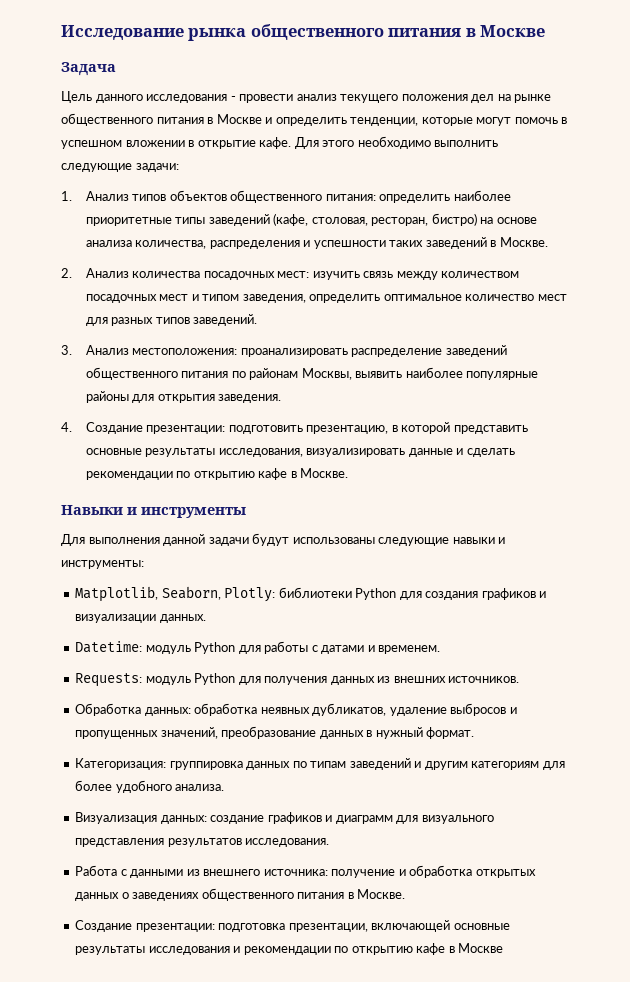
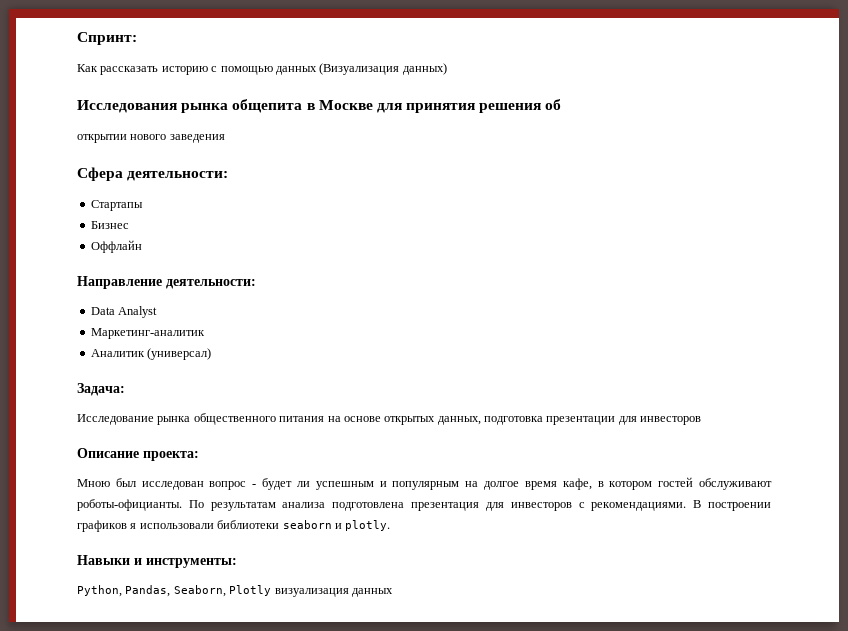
[61,24,546,41] [61,62,116,76] [61,91,552,103] [61,113,568,126] [61,136,499,149] [61,163,179,172] [61,190,511,203] [85,213,537,226] [85,237,548,249] [61,268,520,280] [85,294,567,303] [85,314,258,326] [61,345,507,357] [85,367,539,380] [85,391,282,403] [61,422,528,434] [85,448,515,457] [85,468,349,480] [61,505,246,518] [61,533,506,546] [61,560,144,569] [75,586,547,602] [75,614,206,623] [75,641,441,654] [75,673,520,687] [75,703,517,716] [75,726,475,739] [75,758,565,770] [75,780,225,793] [75,812,494,824] [75,838,330,847] [75,865,536,878] [75,888,406,901] [75,920,510,932] [75,943,504,955] Исследование рынка общественного питания в Москве // Задача // Цель данного исследования - провести анализ текущего положения дел на рынке общественного питания в Москве и определить тенденции, которые могут помочь в успешном вложении в открытие кафе. Для этого необходимо выполнить следующие задачи: // 1. Анализ типов объектов общественного питания: определить наиболее приоритетные типы заведений (кафе, столовая, ресторан, бистро) на основе анализа количества, распределения и успешности таких заведений в Москве. // 2. Анализ количества посадочных мест: изучить связь между количеством посадочных мест и типом заведения, определить оптимальное количество мест для разных типов заведений. // 3. Анализ местоположения: проанализировать распределение заведений общественного питания по районам Москвы, выявить наиболее популярные районы для открытия заведения. // 4. Создание презентации: подготовить презентацию, в которой представить основные результаты исследования, визуализировать данные и сделать рекомендации по открытию кафе в Москве. // Навыки и инструменты // Для выполнения данной задачи будут использованы следующие навыки и инструменты: // Matplotlib, Seaborn, Plotly: библиотеки Python для создания графиков и визуализации данных. // Datetime: модуль Python для работы с датами и временем. // Requests: модуль Python для получения данных из внешних источников. // Обработка данных: обработка неявных дубликатов, удаление выбросов и пропущенных значений, преобразование данных в нужный формат. // Категоризация: группировка данных по типам заведений и другим категориям для более удобного анализа. // Визуализация данных: создание графиков и диаграмм для визуального представления результатов исследования. // Работа с данными из внешнего источника: получение и обработка открытых данных о заведениях общественного питания в Москве. // Создание презентации: подготовка презентации, включающей основные результаты исследования и рекомендации по открытию кафе в Mоскве -> [77,32,137,45] [77,63,447,75] [77,99,562,113] [77,134,225,143] [77,167,229,181] [90,200,143,211] [90,221,129,229] [90,240,142,253] [77,276,256,289] [90,306,158,318] [90,328,205,339] [90,348,212,360] [77,383,125,396] [77,413,702,425] [77,448,199,461] [77,477,773,490] [77,499,772,511] [77,520,391,532] [77,555,237,568] [77,585,393,597] Спринт: // Как рассказать историю с помощью данных (Визуализация данных) // Исследования рынка общепита в Москве для принятия решения об // открытии нового заведения // Сфера деятельности: // Стартапы // Бизнес // Оффлайн // Направление деятельности: // Data Analyst // Маркетинг-аналитик // Аналитик (универсал) // Задача: // Исследование рынка общественного питания на основе открытых данных, подготовка презентации для инвесторов // Описание проекта: // Мною был исследован вопрос - будет ли успешным и популярным на долгое время кафе, в котором гостей обслуживают роботы-официанты. По результатам анализа подготовлена презентация для инвесторов с рекомендациями. В построении графиков я использовали библиотеки seaborn и plotly. // Навыки и инструменты: // Python, Pandas, Seaborn, Plotly визуализация данных

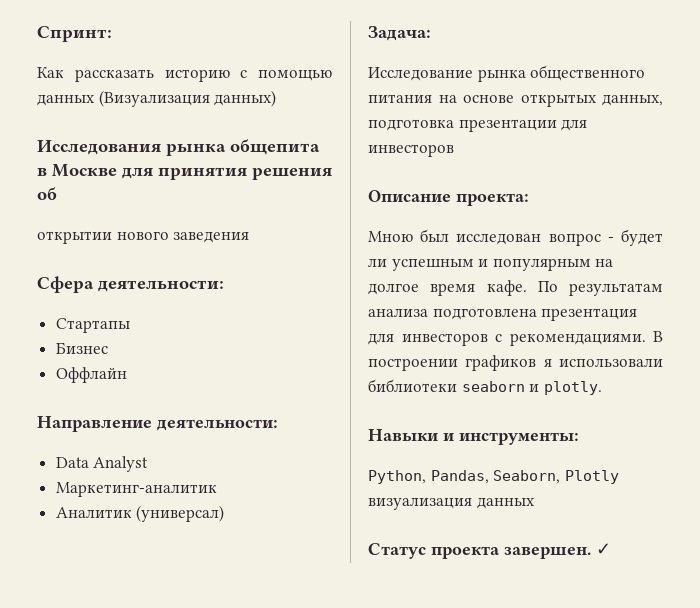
[562,477,773,490] [77,499,182,511] кафе, в котором гостей обслуживают роботы-официанты. -> [486,280,527,296] кафе.
(393, 592) none -> [368,543,611,559] // Статус проекта завершен. ✓

